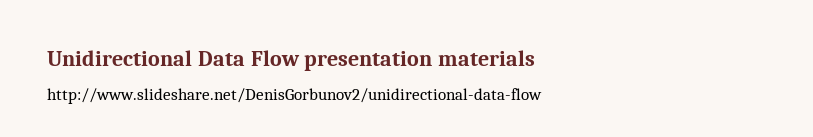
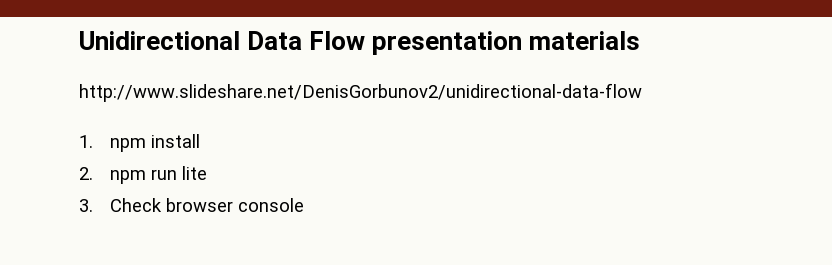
(542, 96) none -> [79,134,200,152] [79,166,207,184] [79,198,304,212] // 1. npm install // 2. npm run lite // 3. Check browser console

